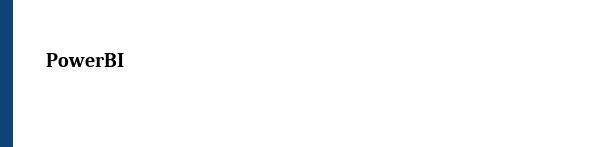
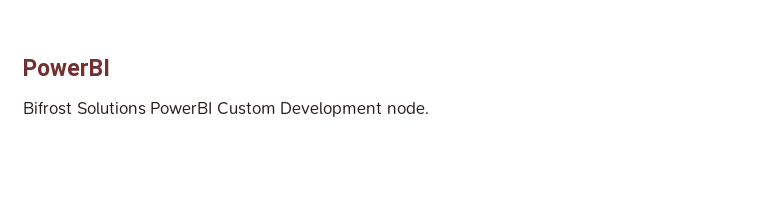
[46,53,124,67] PowerBI -> [23,59,110,76] [23,101,429,117] PowerBI // Bifrost Solutions PowerBI Custom Development node.

